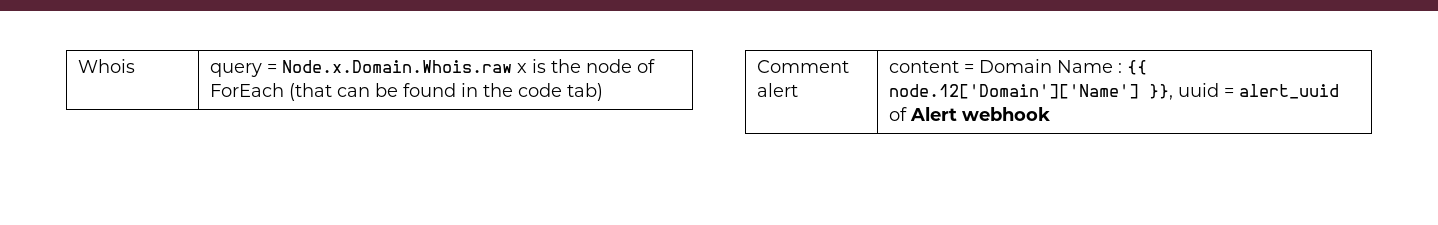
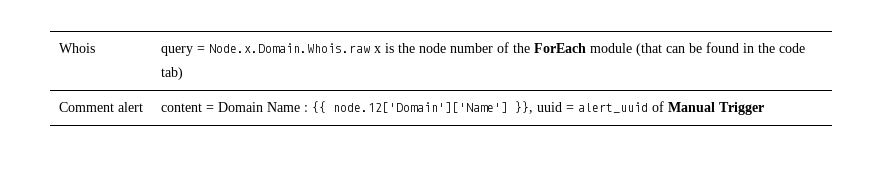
[636,59,655,73] [209,83,284,97] of ForEach -> [449,42,632,53] number of the ForEach module
[909,107,1050,121] Alert webhook -> [667,102,764,115] Manual Trigger

